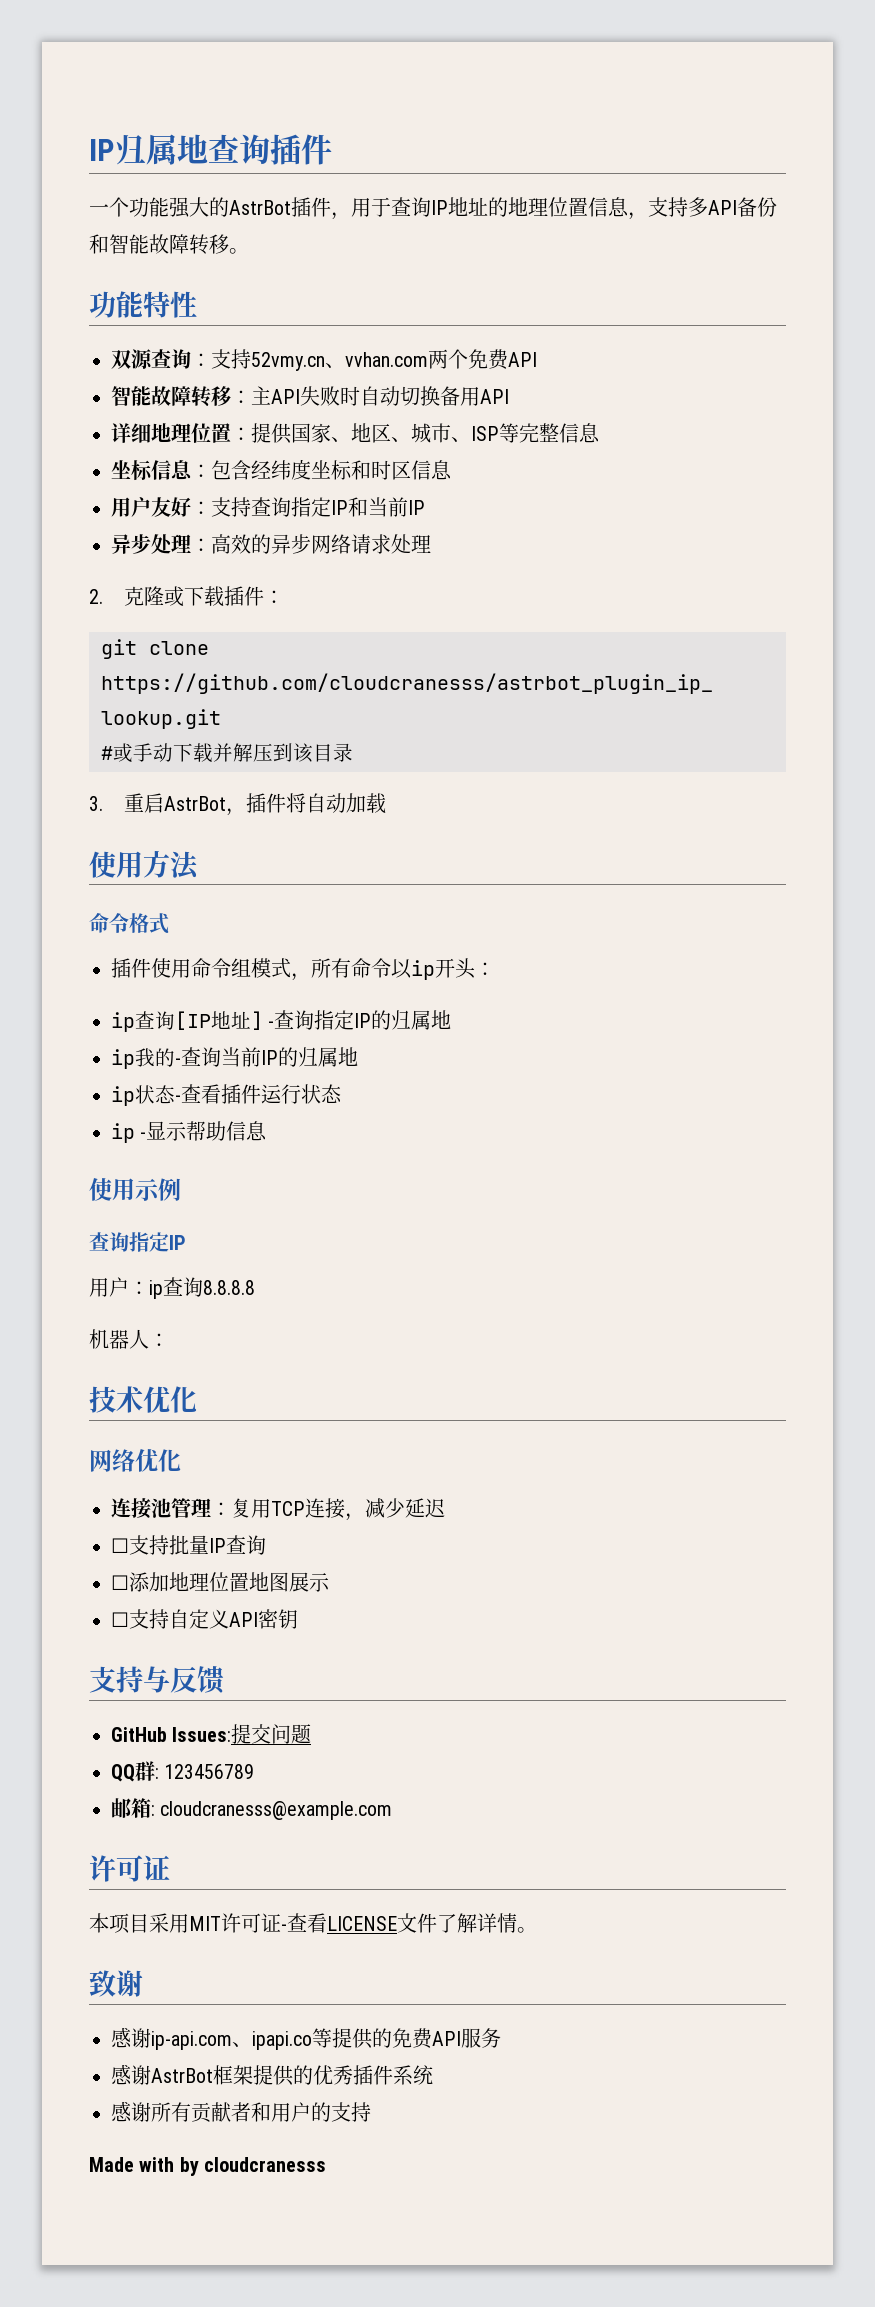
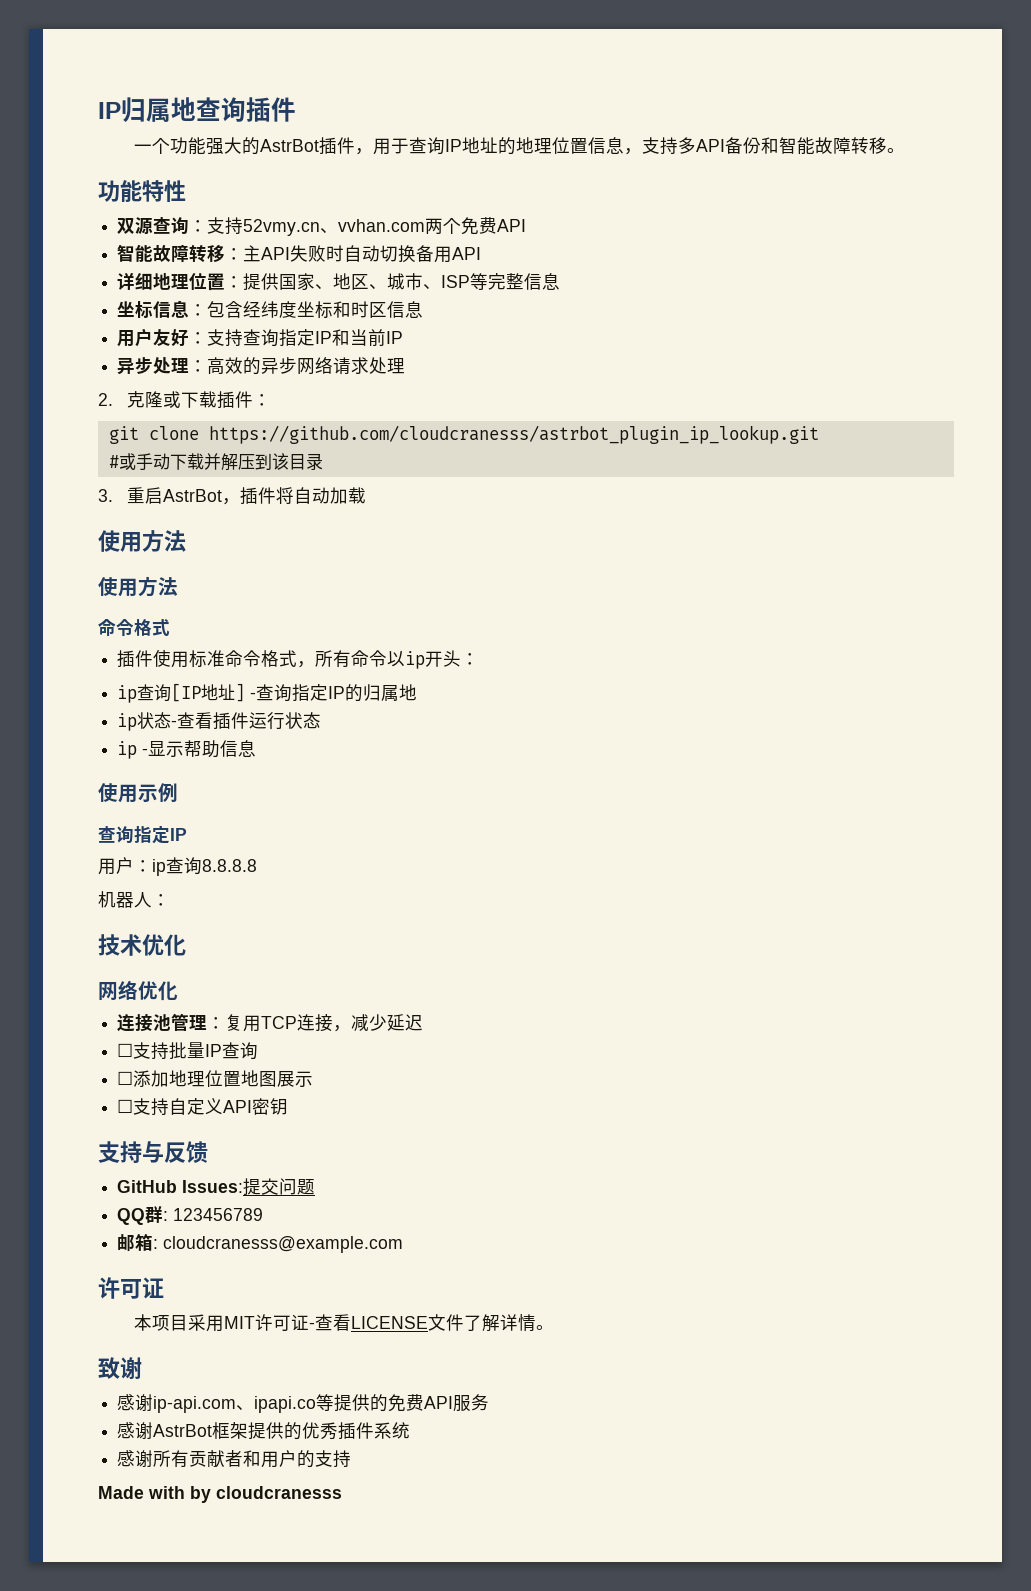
(200, 865) none -> [98,576,178,597] // 使用方法
[191,958,271,978] 命令组模 -> [189,650,280,668] 标准命令格
[111,1047,358,1069] // ip我的-查询当前IP的归属地 -> (418, 692) none

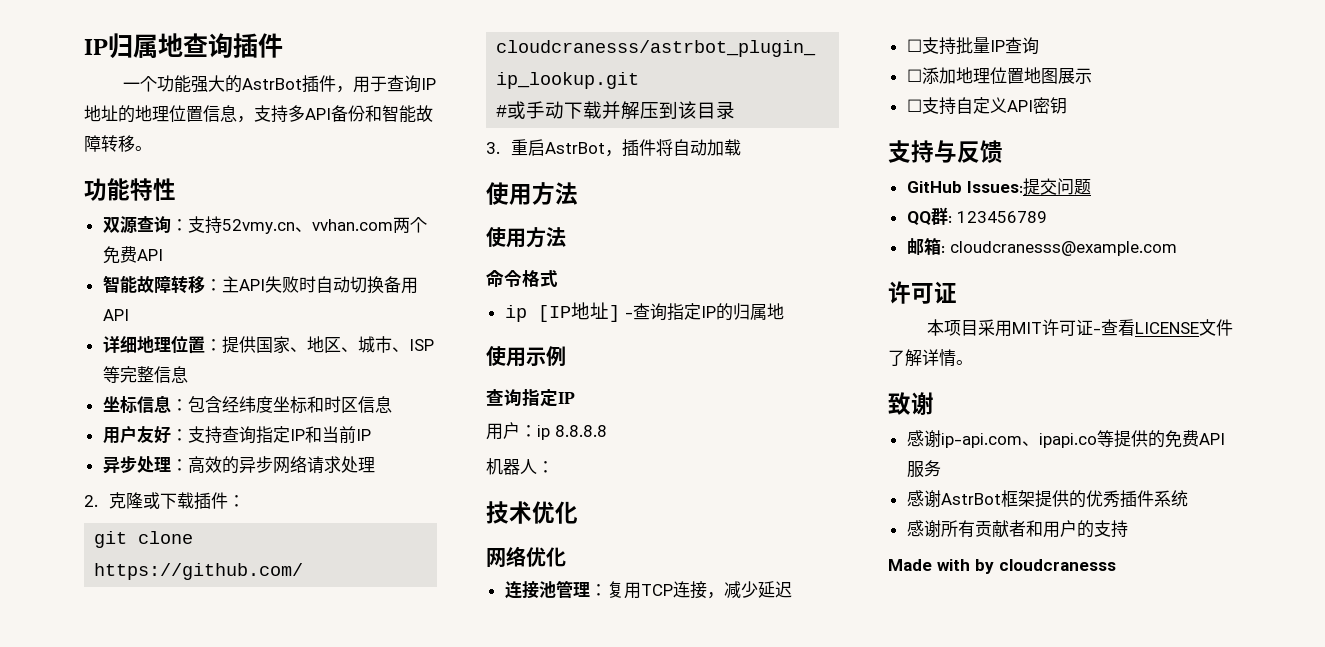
[117,649,480,669] [117,684,172,703] 插件使用标准命令格式，所有命令以ip开头： // ip查询 -> [504,305,527,322] ip
[117,712,322,731] [117,740,257,759] // ip状态-查看插件运行状态 // ip -显示帮助信息 -> (784, 311) none
[166,857,202,875] 查询 -> (550, 432) none

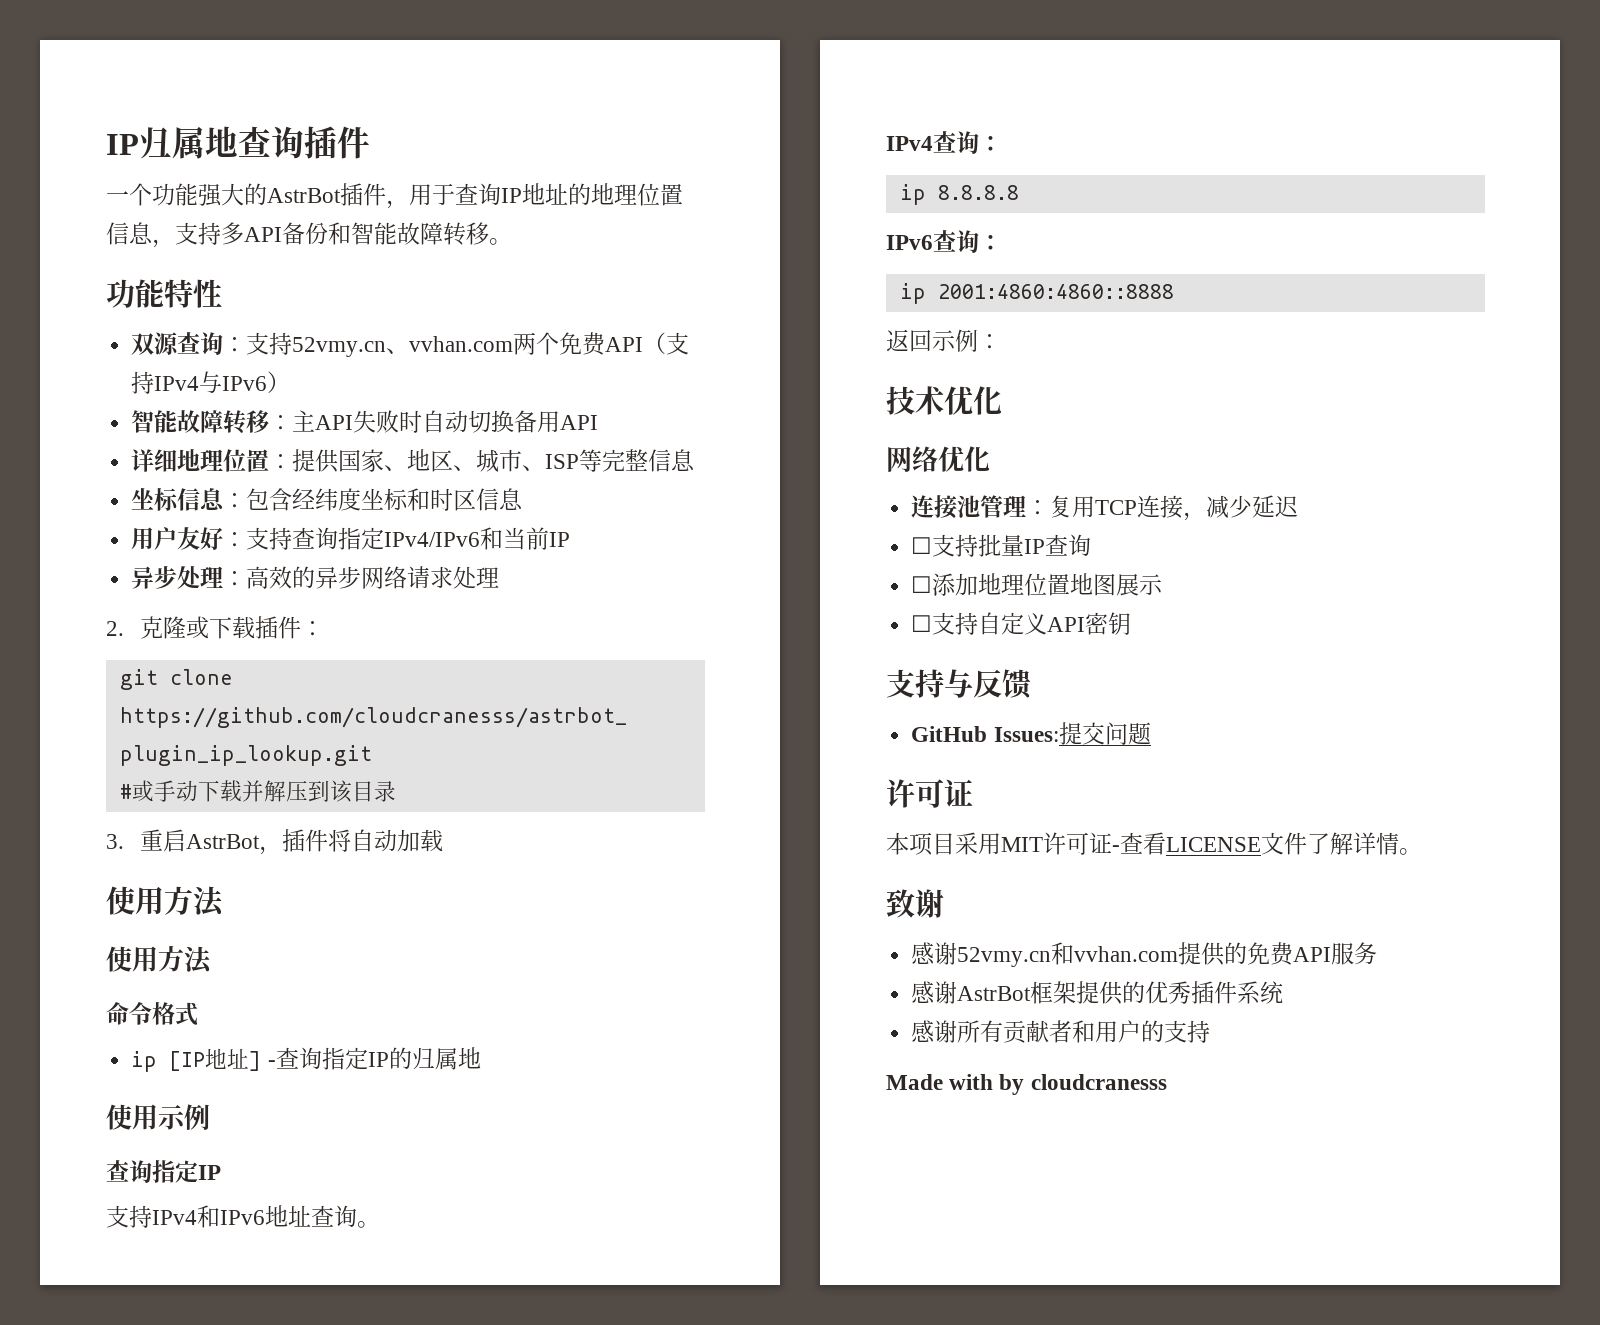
(163, 255) none -> [643,332,690,355] [131,371,291,394] （支持IPv4与IPv6）
[289,429,305,441] IP -> [384,532,481,547] IPv4/IPv6
[486,422,537,440] 用户： -> [106,1205,380,1228] [886,131,1002,154] 支持IPv4和IPv6地址查询。 // IPv4查询： //
[486,458,537,475] 机器人 -> [886,230,1002,253] [899,283,1174,304] [886,329,978,352] IPv6查询： // ip 2001:4860:4860::8888 // 返回示例
[906,207,1047,225] [906,238,1177,256] // QQ群: 123456789 // 邮箱: cloudcranesss@example.com -> (1151, 733) none
[940,430,1114,448] ip-api.com、ipapi.co等 -> [957,942,1179,967] 52vmy.cn和vvhan.com

